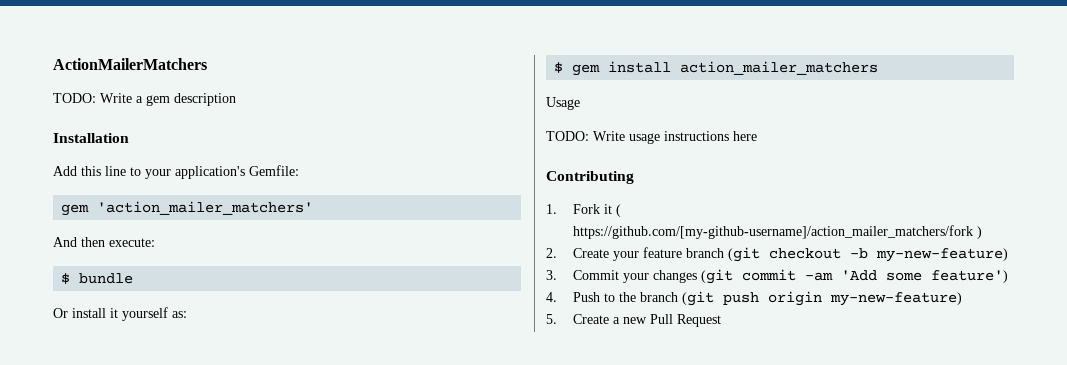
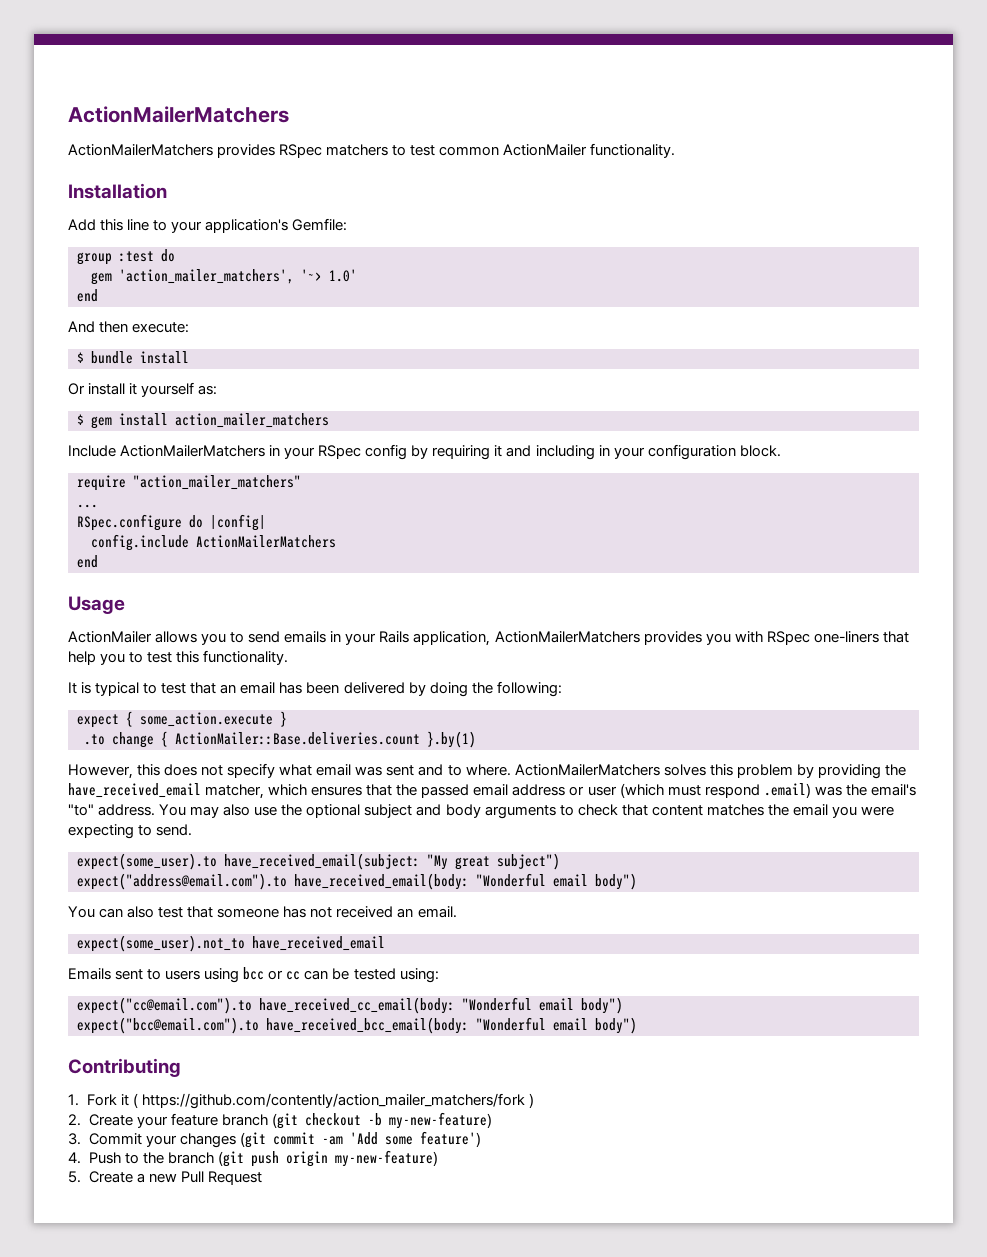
[53,58,207,70] [53,93,236,106] ActionMailerMatchers // TODO: Write a gem description -> [68,106,289,123] [68,143,676,158] ActionMailerMatchers // ActionMailerMatchers provides RSpec matchers to test common ActionMailer functionality.
[61,201,314,216] gem 'action_mailer_matchers' -> [77,249,175,265] [91,269,357,285] [77,289,98,302] group :test do // gem 'action_mailer_matchers', '~> 1.0' // end
(134, 278) none -> [140,351,189,364] install
[546,97,580,110] [546,131,757,144] Usage // TODO: Write usage instructions here -> [68,444,781,460] [77,475,301,491] [77,504,98,508] [77,514,266,531] [91,534,336,551] [77,555,98,568] [68,596,125,614] [68,631,909,646] [68,650,289,665] [68,681,562,697] [77,711,287,728] [84,731,476,748] [68,763,906,779] [68,783,916,799] [68,804,894,819] [68,824,193,839] [77,853,560,870] [77,873,637,890] [68,906,457,918] [77,935,385,952] [68,967,439,983] [77,997,623,1014] [77,1017,637,1034] Include ActionMailerMatchers in your RSpec config by requiring it and including in your configuration block. // require "action_mailer_matchers" // ... // RSpec.configure do |config| // config.include ActionMailerMatchers // end // Usage // ActionMailer allows you to send emails in your Rails application, ActionMailerMatchers provides you with RSpec one-liners that help you to test this functionality. // It is typical to test that an email has been delivered by doing the following: // expect { some_action.execute } // .to change { ActionMailer::Base.deliveries.count }.by(1) // However, this does not specify what email was sent and to where. ActionMailerMatchers solves this problem by providing the have_received_email matcher, which ensures that the passed email address or user (which must respond .email) was the email's "to" address. You may also use the optional subject and body arguments to check that content matches the email you were expecting to send. // expect(some_user).to have_received_email(subject: "My great subject") // expect("address@email.com").to have_received_email(body: "Wonderful email body") // You can also test that someone has not received an email. // expect(some_user).not_to have_received_email // Emails sent to users using bcc or cc can be tested using: // expect("cc@email.com").to have_received_cc_email(body: "Wonderful email body") // expect("bcc@email.com").to have_received_bcc_email(body: "Wonderful email body")
[573,225,974,239] https://github.com/[my-github-username]/action_mailer_matchers/fork -> [141,1093,525,1109] https://github.com/contently/action_mailer_matchers/fork

